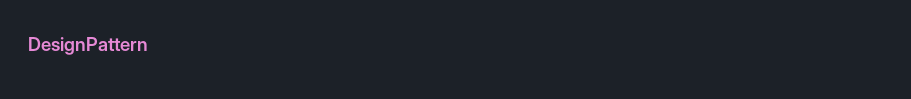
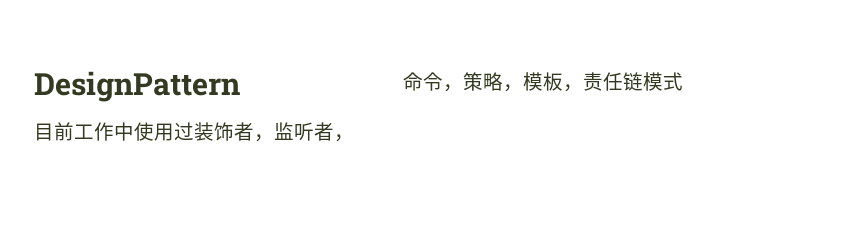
(148, 46) none -> [34,122,354,142] [403,72,683,92] // 目前工作中使用过装饰者，监听者，命令，策略，模板，责任链模式

